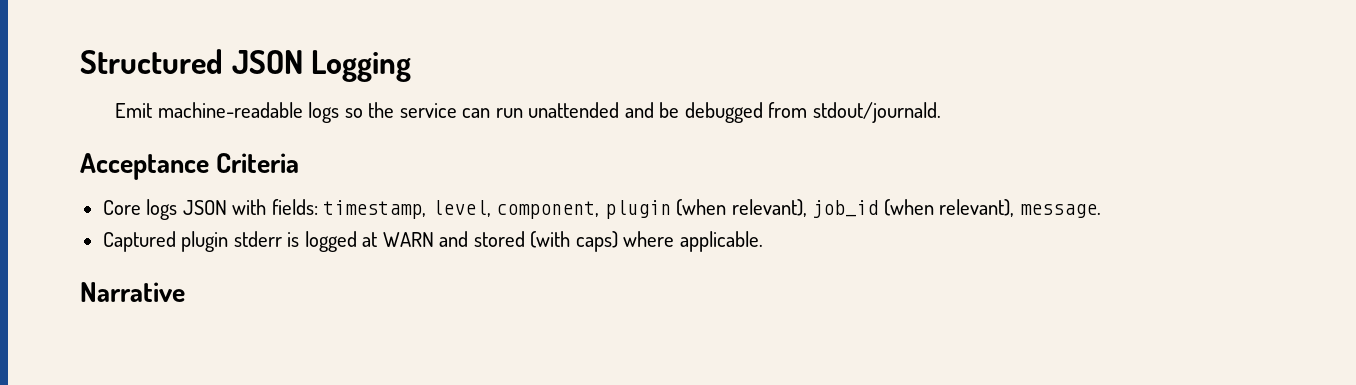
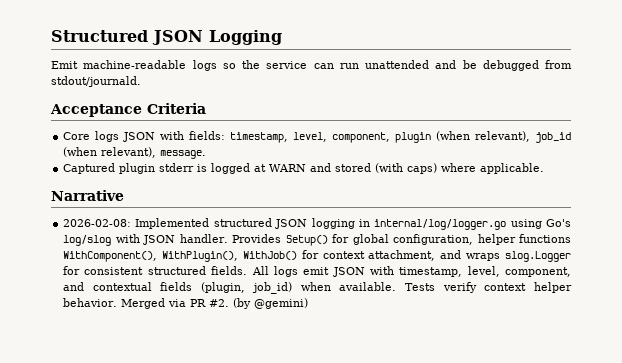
(185, 292) none -> [63,218,571,230] [63,234,571,246] [63,250,571,262] [63,266,571,277] [63,282,572,294] [63,298,309,309] // 2026-02-08: Implemented structured JSON logging in internal/log/logger.go using Go's log/slog with JSON handler. Provides Setup() for global configuration, helper functions WithComponent(), WithPlugin(), WithJob() for context attachment, and wraps slog.Logger for consistent structured fields. All logs emit JSON with timestamp, level, component, and contextual fields (plugin, job_id) when available. Tests verify context helper behavior. Merged via PR #2. (by @gemini)

